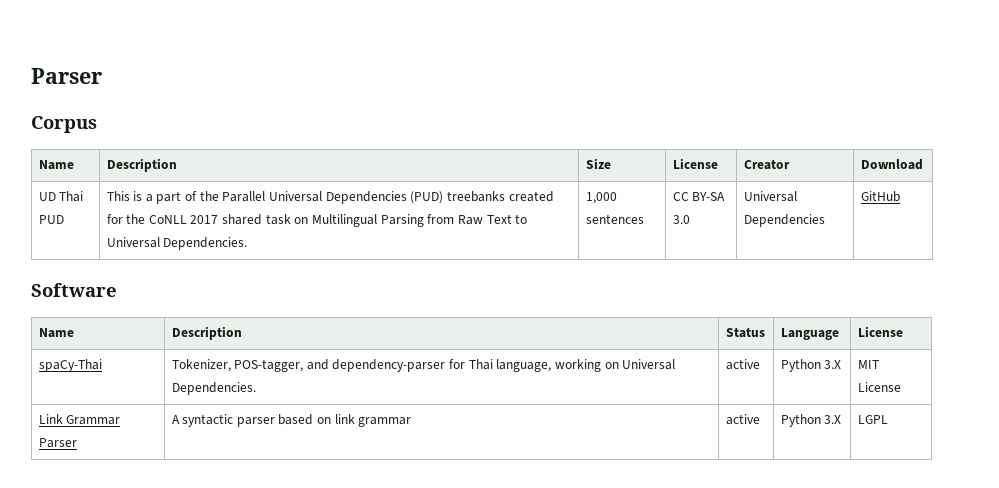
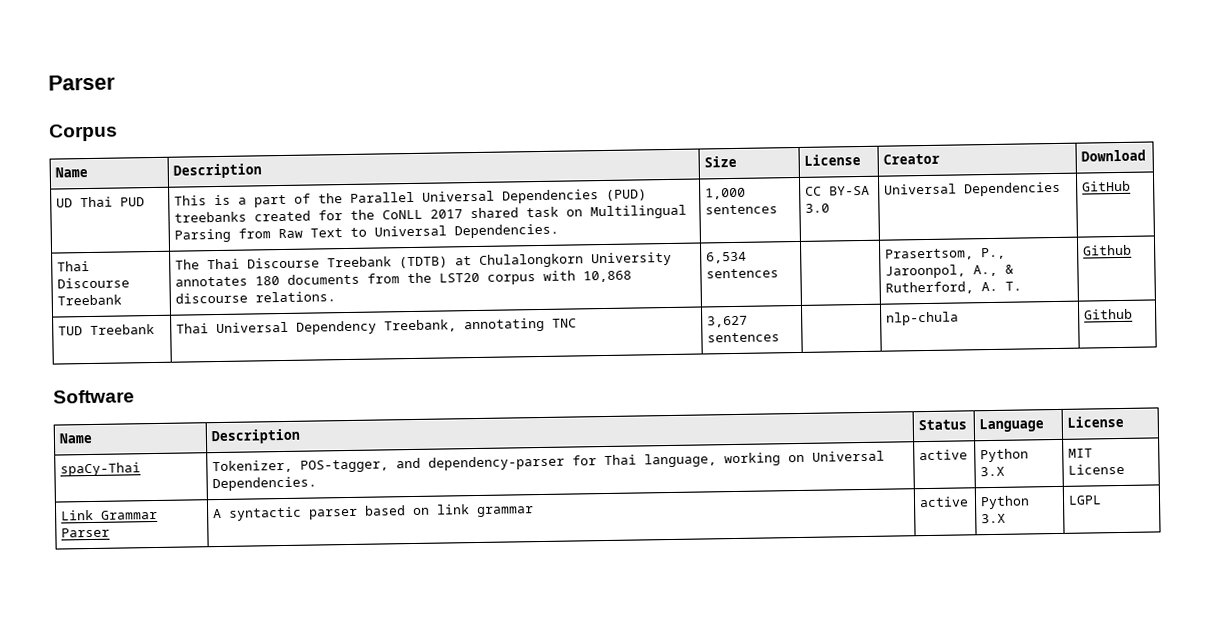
(900, 196) none -> [57,260,91,272] [57,277,131,289] [57,294,123,306] [175,251,673,270] [175,270,633,287] [175,291,337,304] [706,251,748,264] [706,268,780,279] [885,247,1007,261] [885,264,1015,279] [885,281,1023,295] [1083,244,1133,256] [58,323,156,336] [176,317,578,335] [707,315,749,328] [707,332,781,343] [886,311,960,326] [1084,308,1134,320] // Thai Discourse Treebank | The Thai Discourse Treebank (TDTB) at Chulalongkorn University annotates 180 documents from the LST20 corpus with 10,868 discourse relations. | 6,534 sentences | | Prasertsom, P., Jaroonpol, A., & Rutherford, A. T. | Github // TUD Treebank | Thai Universal Dependency Treebank, annotating TNC | 3,627 sentences | | nlp-chula | Github

